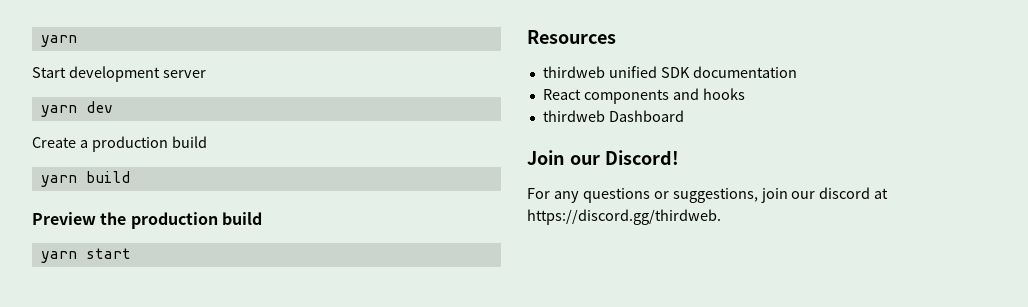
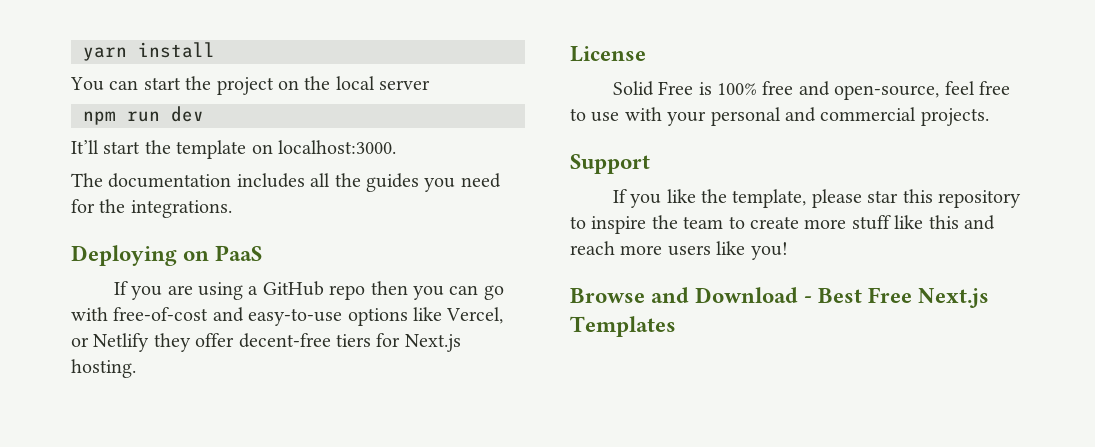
[40,35,77,47] [32,66,160,82] yarn // Start development -> [83,42,215,61] [70,76,375,95] yarn install // You can start the project on the local
[40,105,77,117] yarn -> [83,111,160,125] npm run
[32,136,207,152] [40,171,130,187] [32,212,262,229] [40,248,131,263] [527,30,616,44] [542,66,797,78] [542,88,745,104] [542,110,684,122] [527,150,679,165] [527,187,889,203] [527,209,721,225] Create a production build // yarn build // Preview the production build // yarn start // Resources // thirdweb unified SDK documentation // React components and hooks // thirdweb Dashboard // Join our Discord! // For any questions or suggestions, join our discord at https://discord.gg/thirdweb. -> [71,140,396,159] [71,173,501,192] [71,199,232,218] [71,245,263,266] [113,281,504,300] [71,307,504,326] [71,333,461,352] [71,359,136,378] [570,46,646,62] [612,81,1010,100] [570,107,989,126] [570,154,650,174] [612,189,1021,208] [570,215,995,234] [570,241,788,260] [570,287,990,308] [570,316,676,337] It’ll start the template on localhost:3000. // The documentation includes all the guides you need for the integrations. // Deploying on PaaS // If you are using a GitHub repo then you can go with free-of-cost and easy-to-use options like Vercel, or Netlify they offer decent-free tiers for Next.js hosting. // License // Solid Free is 100% free and open-source, feel free to use with your personal and commercial projects. // Support // If you like the template, please star this repository to inspire the team to create more stuff like this and reach more users like you! // Browse and Download - Best Free Next.js Templates

